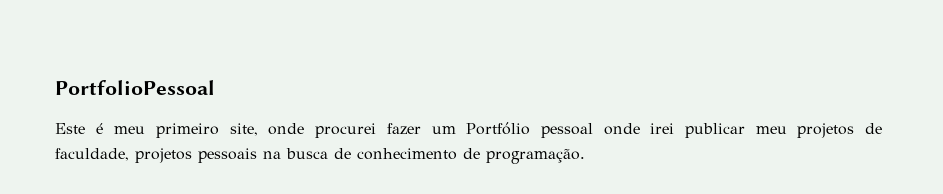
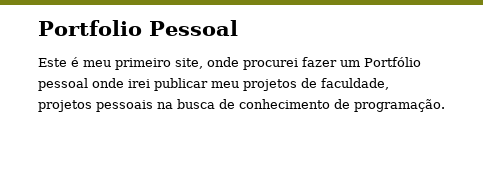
[55,80,215,95] PortfolioPessoal -> [38,20,238,36] Portfolio Pessoal

